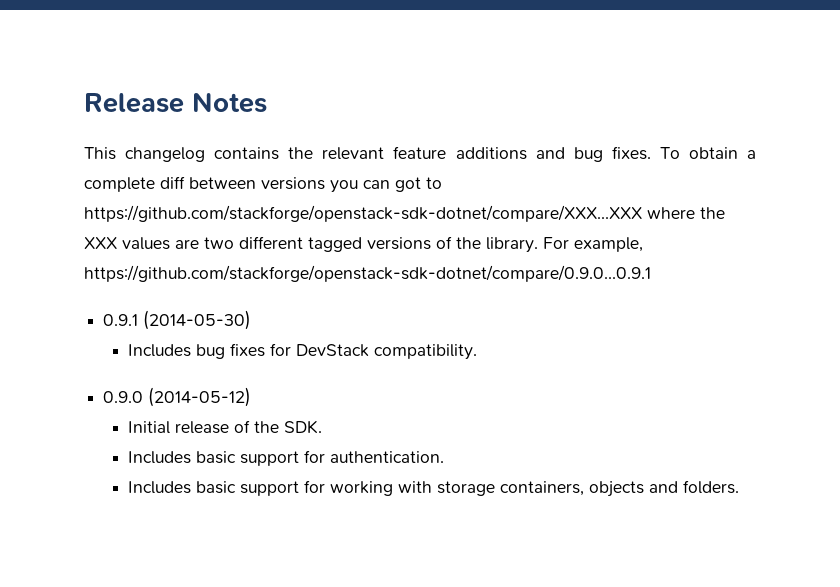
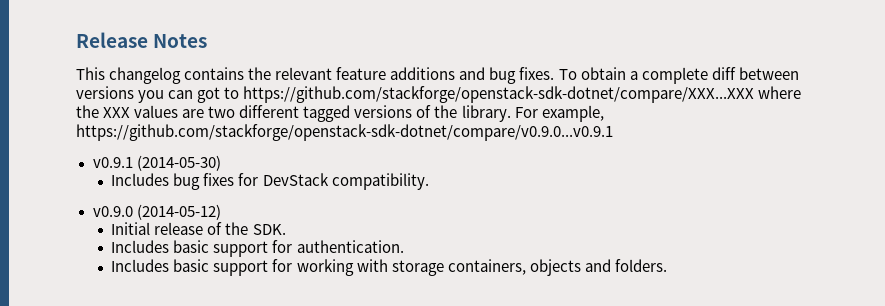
[84,265,651,282] [103,314,139,326] https://github.com/stackforge/openstack-sdk-dotnet/compare/0.9.0...0.9.1 // 0.9.1 -> [76,124,613,141] [92,157,133,168] https://github.com/stackforge/openstack-sdk-dotnet/compare/v0.9.0...v0.9.1 // v0.9.1
[103,391,144,403] 0.9.0 -> [92,206,133,217] v0.9.0

